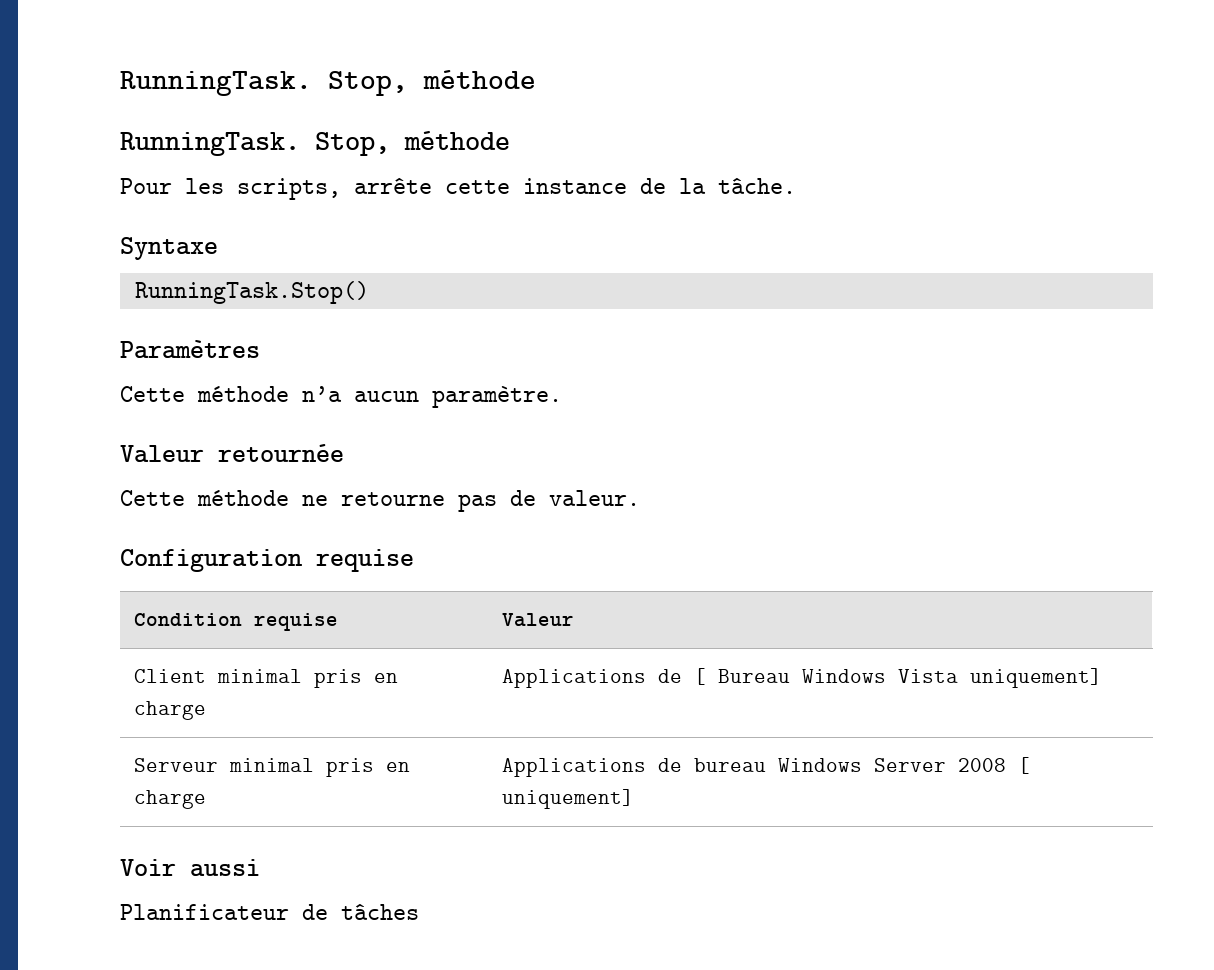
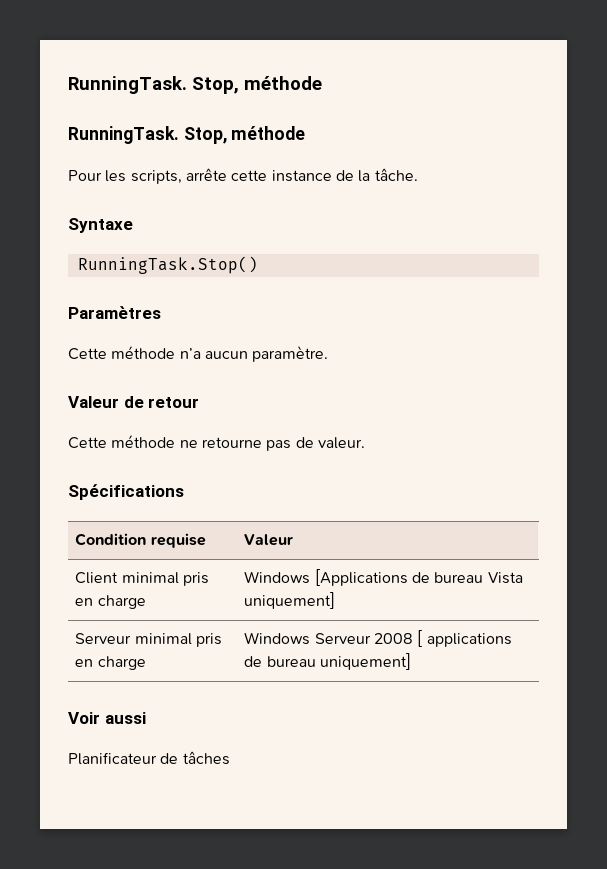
[218,444,344,462] retournée -> [123,396,200,408] de retour
[120,549,414,572] Configuration requise -> [68,484,184,500] Spécifications
[501,668,886,688] Applications de [ Bureau Windows -> [244,569,484,586] Windows [Applications de bureau
[501,757,1030,777] Applications de bureau Windows Server 2008 [ -> [244,630,512,647] [244,656,316,667] Windows Serveur 2008 [ applications de bureau

